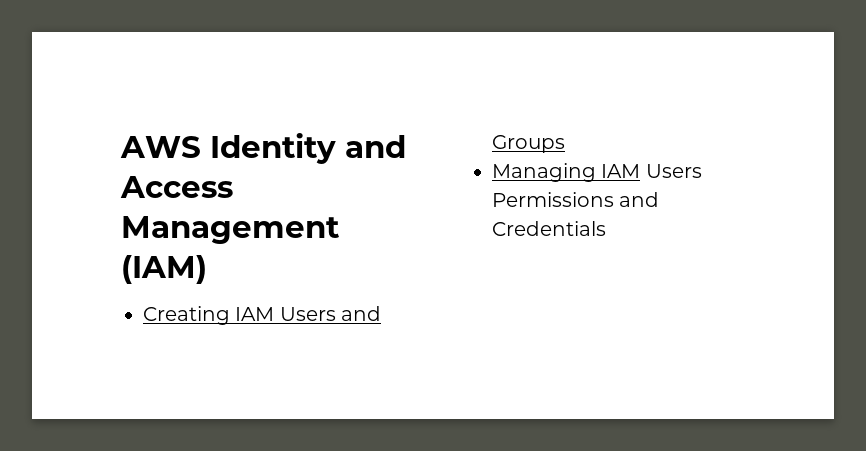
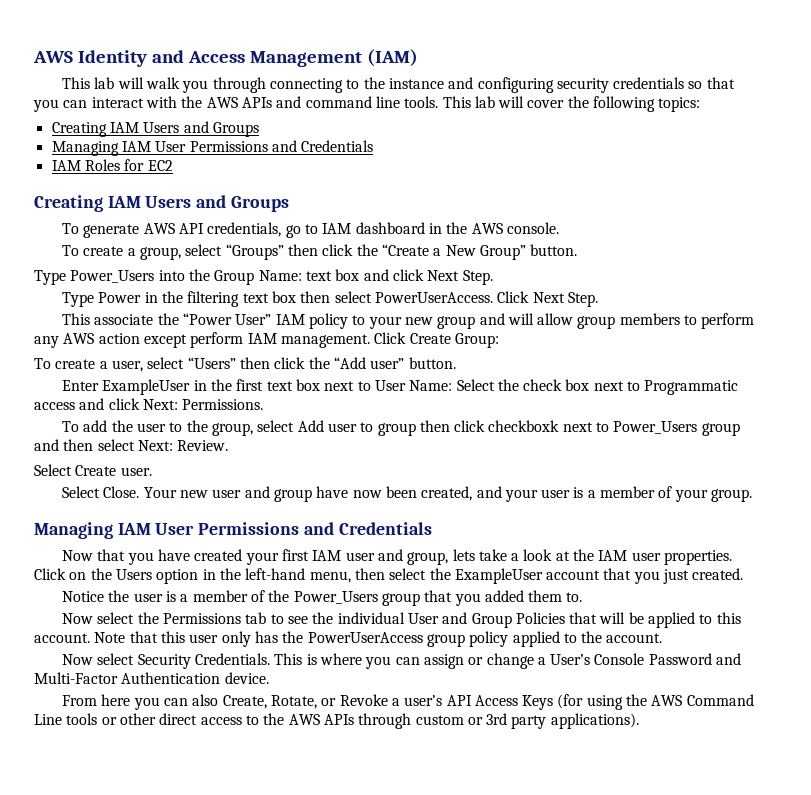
(207, 269) none -> [61,77,735,93] [33,96,701,112] // This lab will walk you through connecting to the instance and configuring security credentials so that you can interact with the AWS APIs and command line tools. This lab will cover the following topics:
[645,164,702,178] [492,192,660,207] [492,221,606,236] Users Permissions and Credentials -> [155,140,374,152] [51,159,173,171] [34,195,289,212] [61,222,559,238] [61,244,578,260] [34,269,493,285] [61,291,598,307] [61,313,755,329] [34,332,499,348] [34,357,456,372] [61,379,739,395] [34,398,264,410] [61,420,740,436] [34,439,229,451] [34,464,152,476] [61,486,753,502] [34,522,432,539] [61,549,733,565] [34,568,744,584] [61,590,583,606] [61,612,741,628] [34,631,663,647] [61,653,742,669] [34,672,269,684] [61,694,754,710] [34,713,639,729] User Permissions and Credentials // IAM Roles for EC2 // Creating IAM Users and Groups // To generate AWS API credentials, go to IAM dashboard in the AWS console. // To create a group, select “Groups” then click the “Create a New Group” button. // Type Power_Users into the Group Name: text box and click Next Step. // Type Power in the filtering text box then select PowerUserAccess. Click Next Step. // This associate the “Power User” IAM policy to your new group and will allow group members to perform any AWS action except perform IAM management. Click Create Group: // To create a user, select “Users” then click the “Add user” button. // Enter ExampleUser in the first text box next to User Name: Select the check box next to Programmatic access and click Next: Permissions. // To add the user to the group, select Add user to group then click checkboxk next to Power_Users group and then select Next: Review. // Select Create user. // Select Close. Your new user and group have now been created, and your user is a member of your group. // Managing IAM User Permissions and Credentials // Now that you have created your first IAM user and group, lets take a look at the IAM user properties. Click on the Users option in the left-hand menu, then select the ExampleUser account that you just created. // Notice the user is a member of the Power_Users group that you added them to. // Now select the Permissions tab to see the individual User and Group Policies that will be applied to this account. Note that this user only has the PowerUserAccess group policy applied to the account. // Now select Security Credentials. This is where you can assign or change a User’s Console Password and Multi-Factor Authentication device. // From here you can also Create, Rotate, or Revoke a user’s API Access Keys (for using the AWS Command Line tools or other direct access to the AWS APIs through custom or 3rd party applications).

